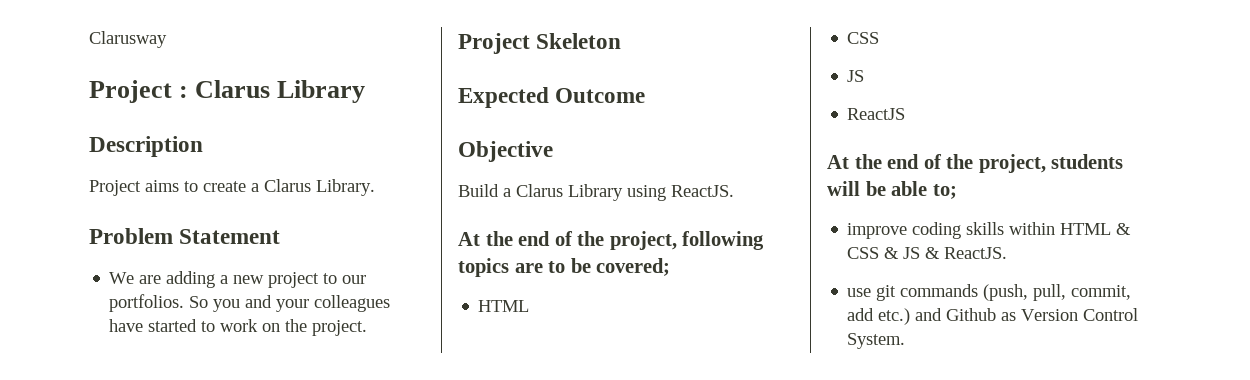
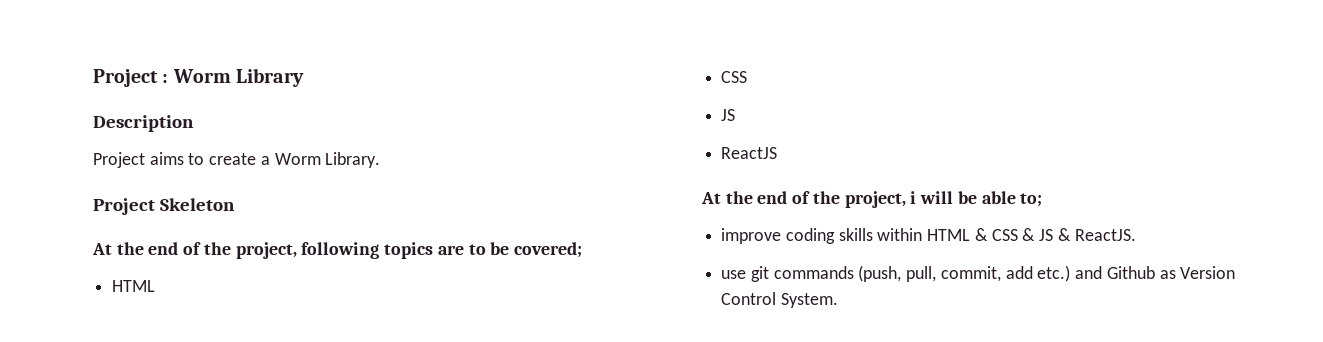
[89,31,167,48] Clarusway // -> (93, 78) none
[195,80,271,98] Clarus -> [172,69,231,83] Worm
[264,179,311,192] Clarus -> [274,153,321,165] Worm
[89,228,281,244] [109,271,367,288] [109,294,391,312] [109,319,368,336] [458,33,622,54] [458,87,646,108] [458,141,553,162] [458,184,734,201] Problem Statement // We are adding a new project to our portfolios. So you and your colleagues have started to work on the project. // Project Skeleton // Expected Outcome // Objective // Build a Clarus Library using ReactJS. -> [93,198,235,215] Project Skeleton
[1051,154,1124,169] students -> [910,191,917,204] i

